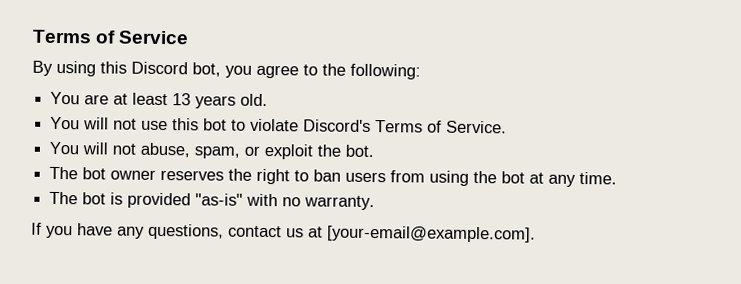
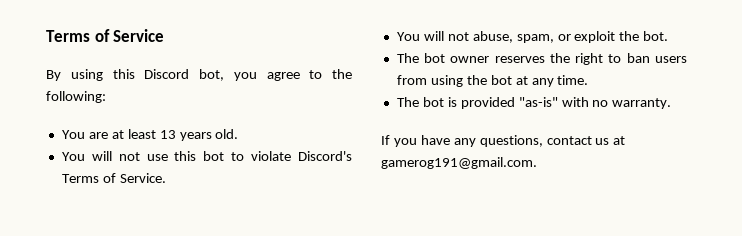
[327,225,536,243] [your-email@example.com]. -> [381,157,537,169] gamerog191@gmail.com.

